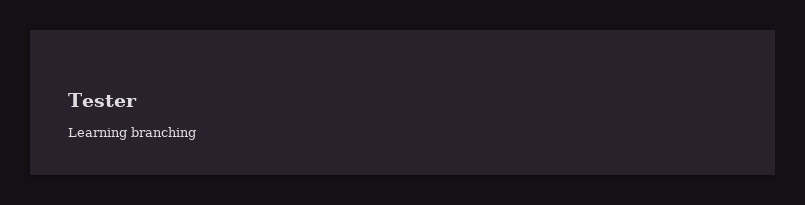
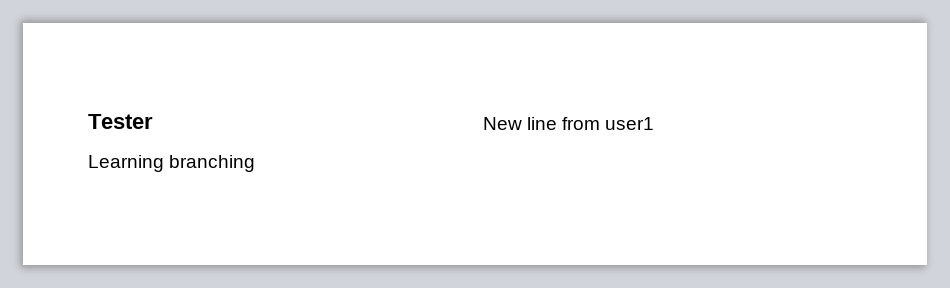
(196, 133) none -> [483,117,655,130] // New line from user1

